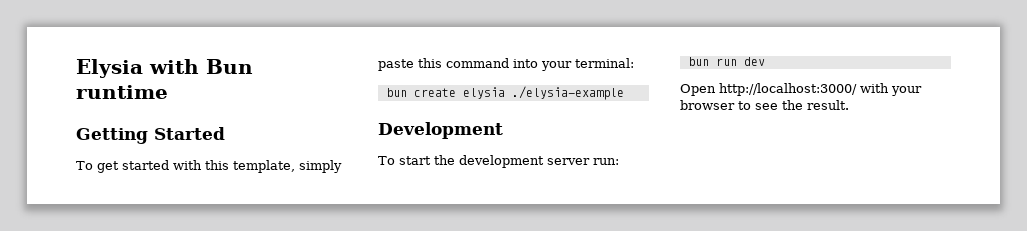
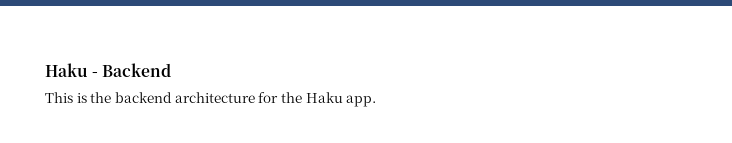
[76,59,253,78] [76,85,168,99] [76,127,225,144] [76,160,342,173] [378,58,634,71] [385,86,624,100] [378,122,503,139] [378,155,619,168] [687,57,765,66] [680,83,922,96] [680,100,849,110] Elysia with Bun runtime // Getting Started // To get started with this template, simply paste this command into your terminal: // bun create elysia ./elysia-example // Development // To start the development server run: // bun run dev // Open http://localhost:3000/ with your browser to see the result. -> [45,63,172,77] [45,92,377,107] Haku - Backend // This is the backend architecture for the Haku app.

